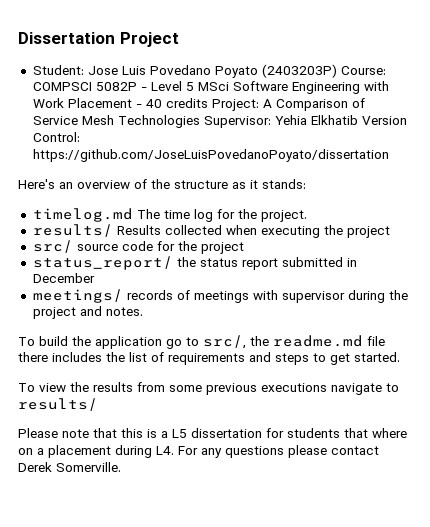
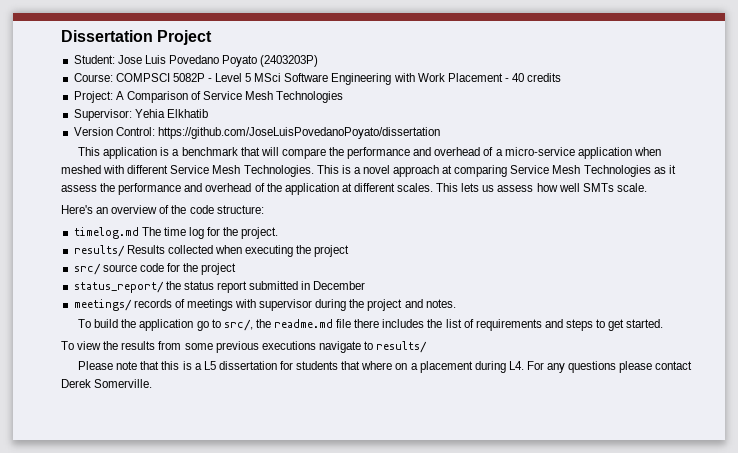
(337, 71) none -> (319, 61) //
(208, 103) none -> (562, 77) //
(200, 121) none -> (344, 97) //
(358, 120) none -> (208, 113) //
(389, 155) none -> [78,147,661,159] [61,165,676,177] [61,183,647,195] // This application is a benchmark that will compare the performance and overhead of a micro-service application when meshed with different Service Mesh Technologies. This is a novel approach at comparing Service Mesh Technologies as it assess the performance and overhead of the application at different scales. This lets us assess how well SMTs scale.
[174,179,306,189] structure as it stands: -> [189,205,264,214] code structure:

